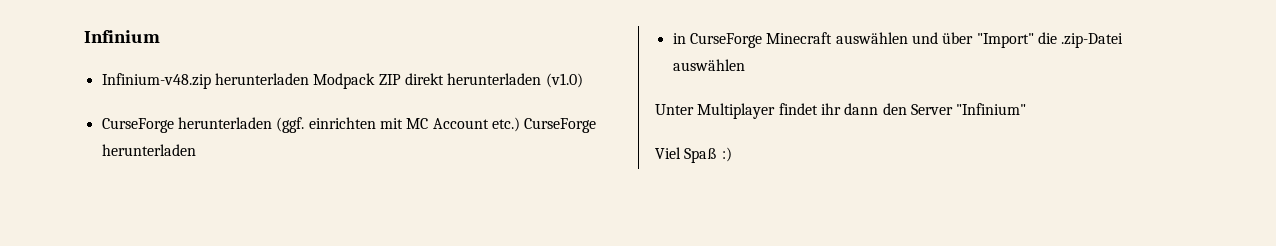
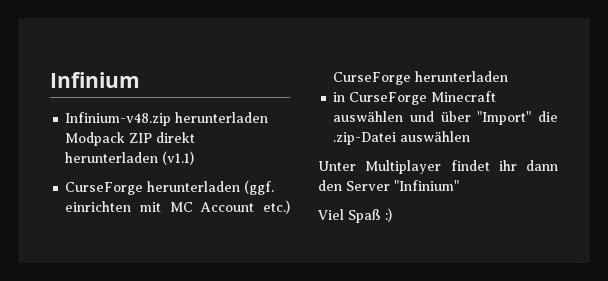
[545,73,583,88] (v1.0) -> [162,151,195,165] (v1.1)

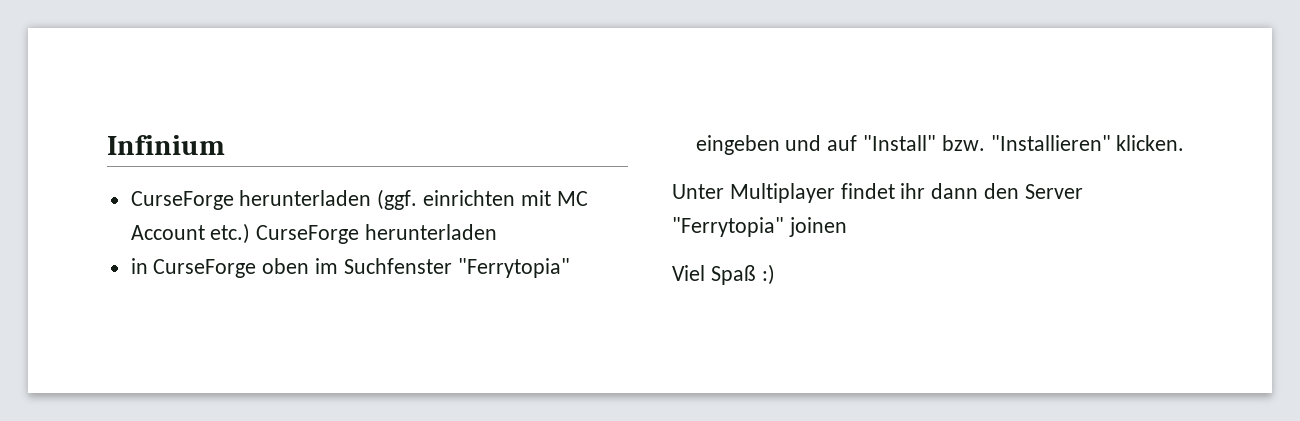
[65,112,269,126] [65,132,196,146] [65,151,195,165] // Infinium-v48.zip herunterladen Modpack ZIP direkt herunterladen (v1.1) -> (225, 145) none
[431,91,497,102] [333,111,558,125] [333,131,471,145] Minecraft auswählen und über "Import" die .zip-Datei auswählen -> [262,258,570,278] [695,135,1185,155] oben im Suchfenster "Ferrytopia" eingeben und auf "Install" bzw. "Installieren" klicken.
[394,180,459,191] "Infinium" -> [672,217,847,237] "Ferrytopia" joinen

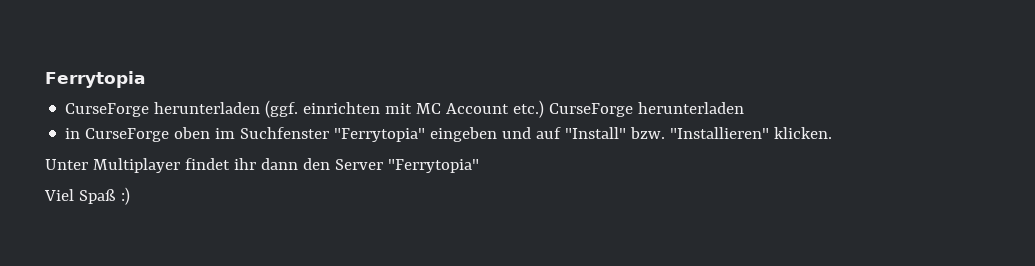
[107,135,225,155] Infinium -> [45,71,145,88] Ferrytopia
[788,217,847,237] joinen -> (479, 166) none

